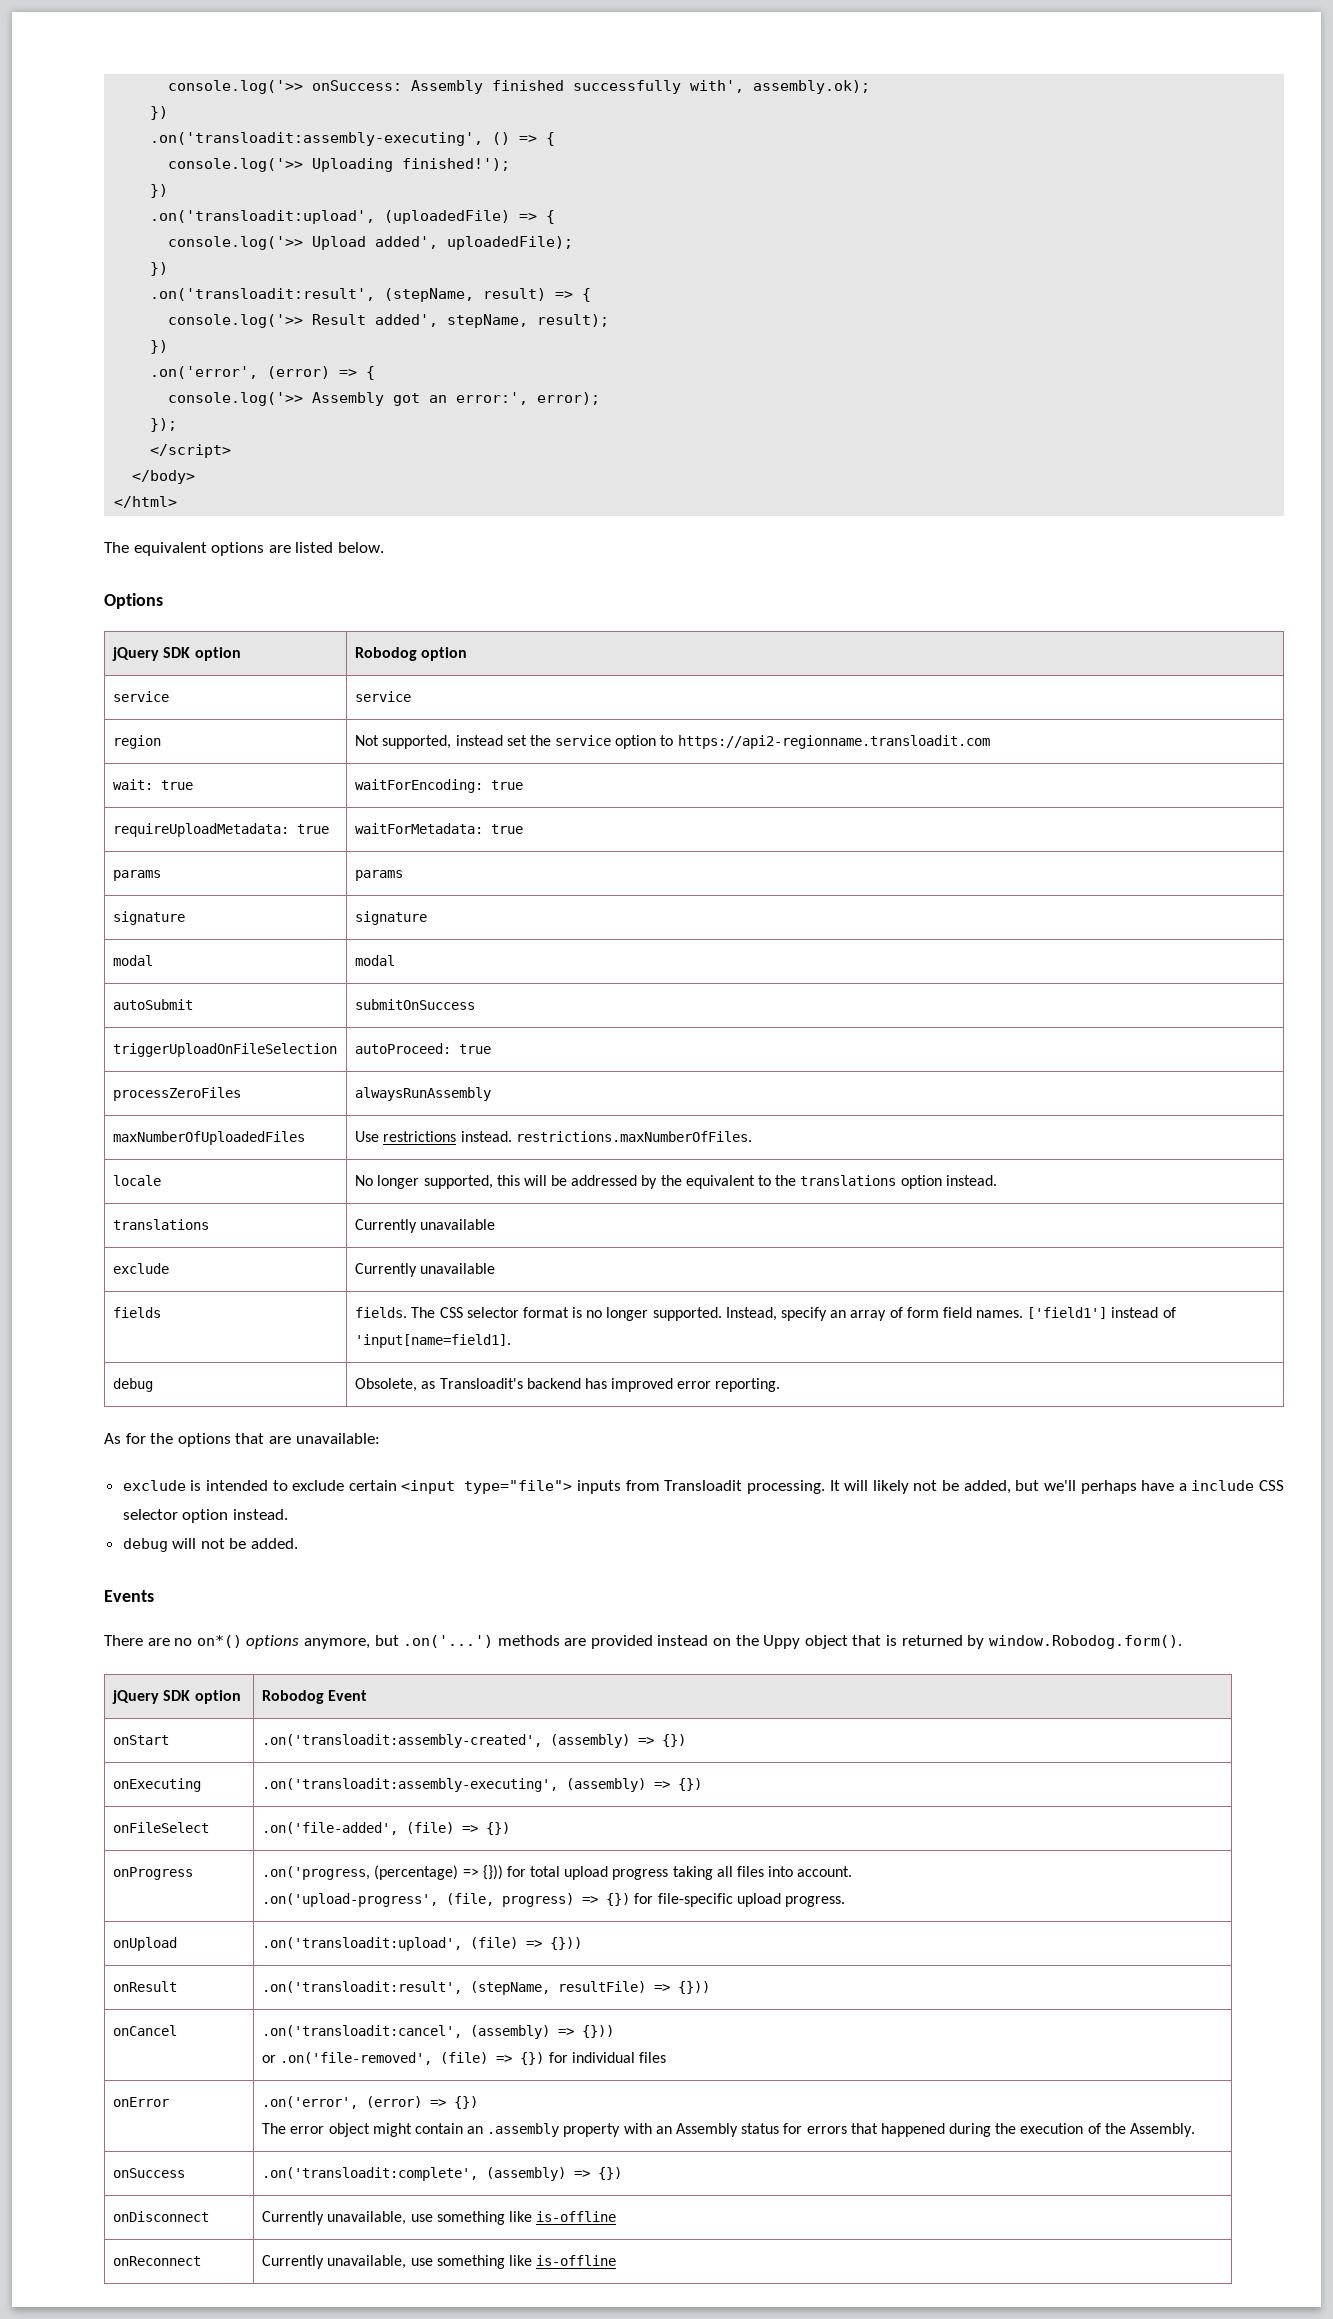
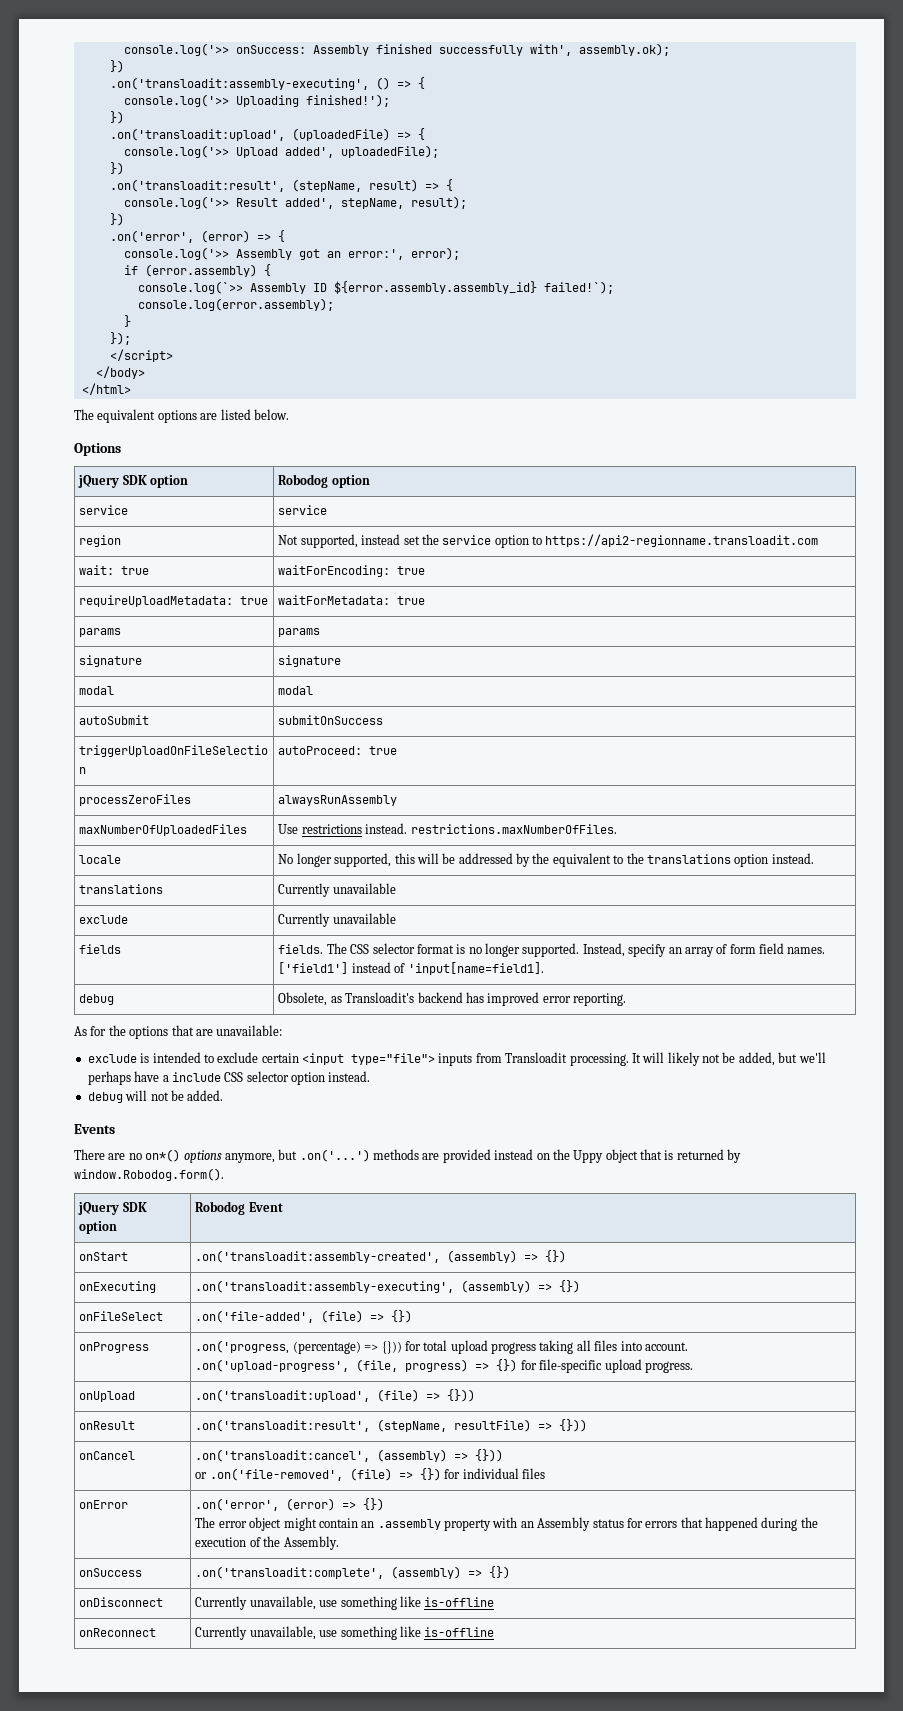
(601, 398) none -> [123,264,271,277] [137,281,614,294] [137,298,334,311] [123,315,131,327] // if (error.assembly) { // console.log(`>> Assembly ID ${error.assembly.assembly_id} failed!`); // console.log(error.assembly); // }

